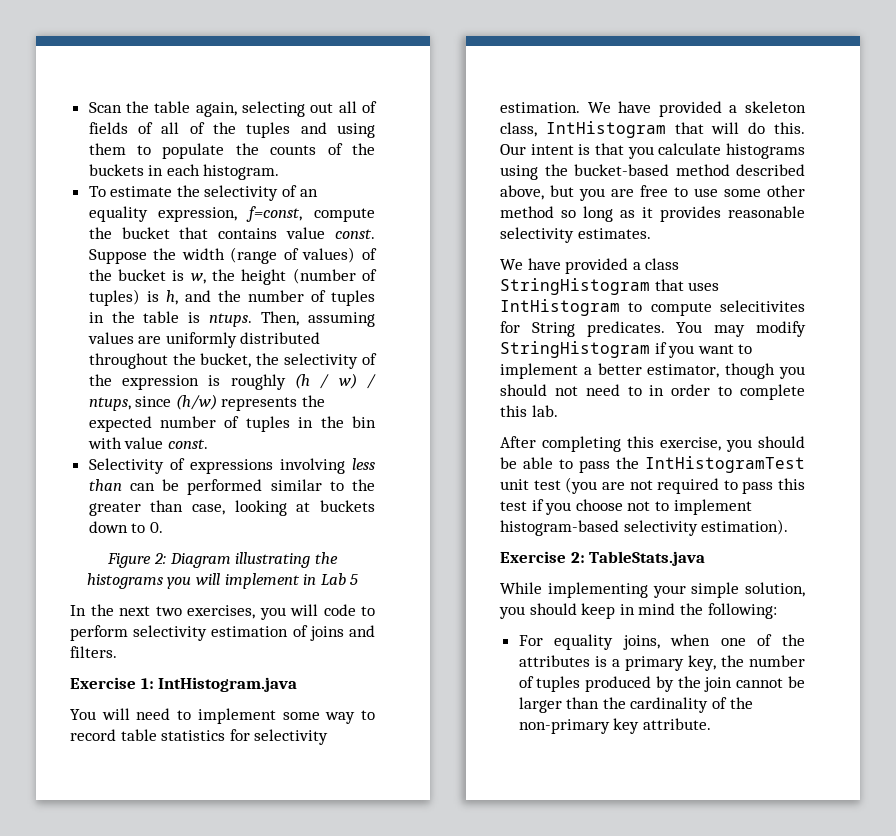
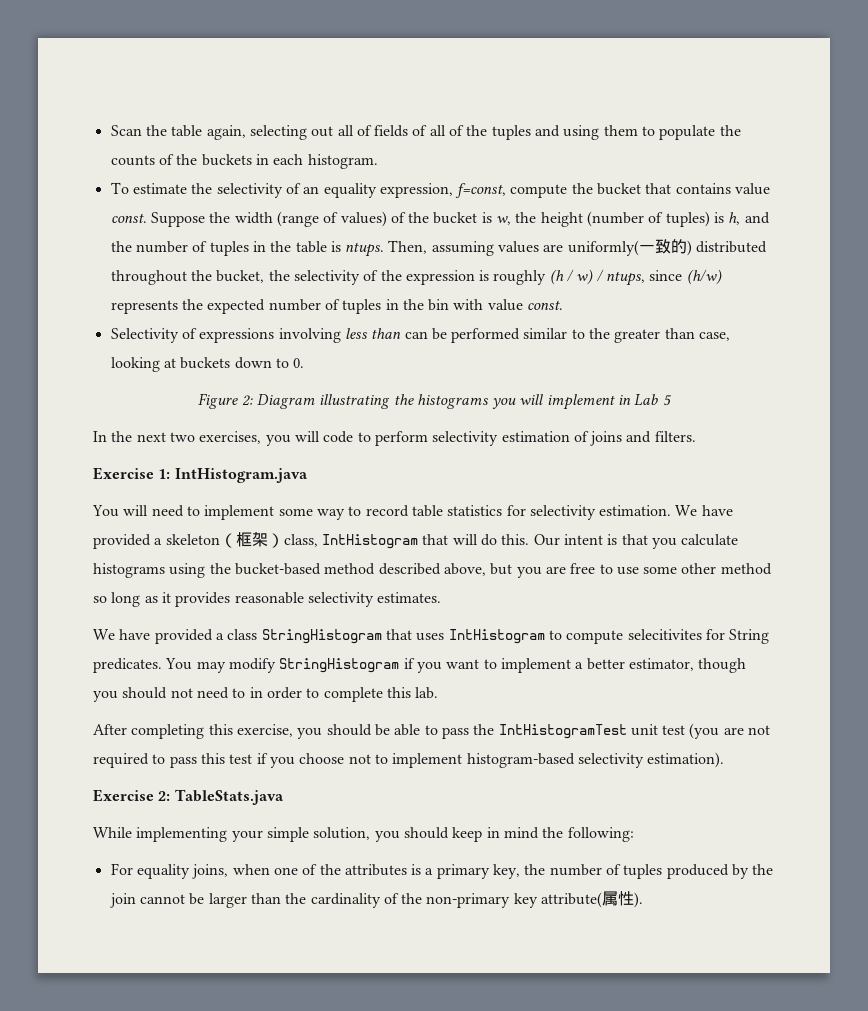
[165,332,237,348] uniformly -> [567,239,692,256] uniformly(一致的)
(806, 107) none -> [219,532,284,548] （框架）
[642,718,711,730] attribute. -> [541,891,644,908] attribute(属性).

